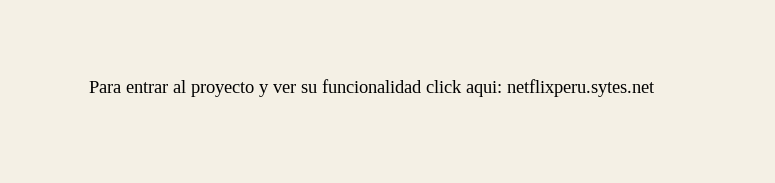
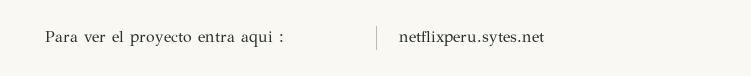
[126,79,502,97] entrar al proyecto y ver su funcionalidad click aqui: -> [84,31,284,47] ver el proyecto entra aqui :

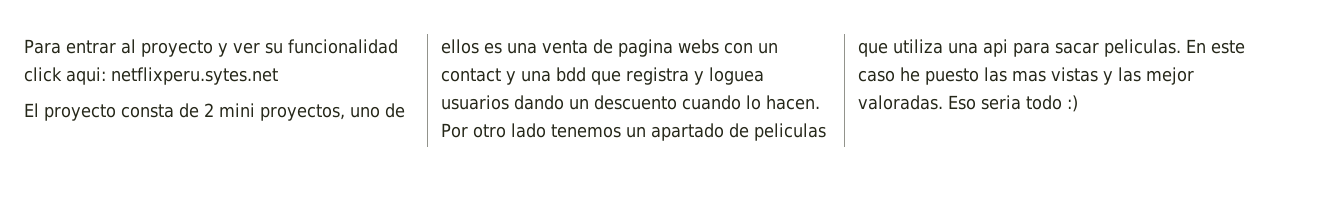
[84,31,544,47] ver el proyecto entra aqui : netflixperu.sytes.net -> [65,39,398,57] [24,67,278,85] [24,103,405,121] [441,39,778,57] [441,67,764,85] [441,95,820,110] [441,123,826,141] [858,39,1245,57] [858,67,1194,85] [858,95,1078,112] entrar al proyecto y ver su funcionalidad click aqui: netflixperu.sytes.net // El proyecto consta de 2 mini proyectos, uno de ellos es una venta de pagina webs con un contact y una bdd que registra y loguea usuarios dando un descuento cuando lo hacen. Por otro lado tenemos un apartado de peliculas que utiliza una api para sacar peliculas. En este caso he puesto las mas vistas y las mejor valoradas. Eso seria todo :)

